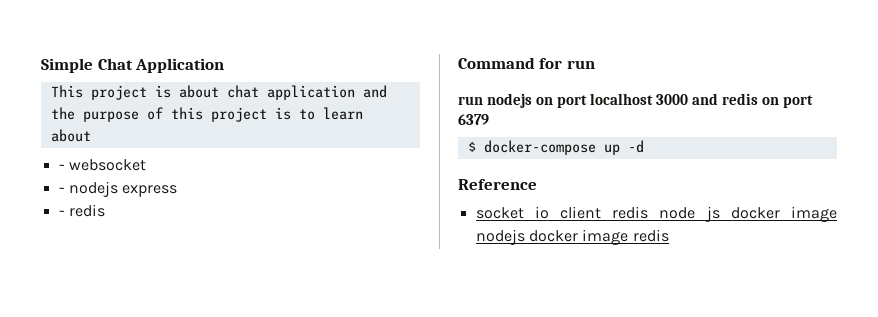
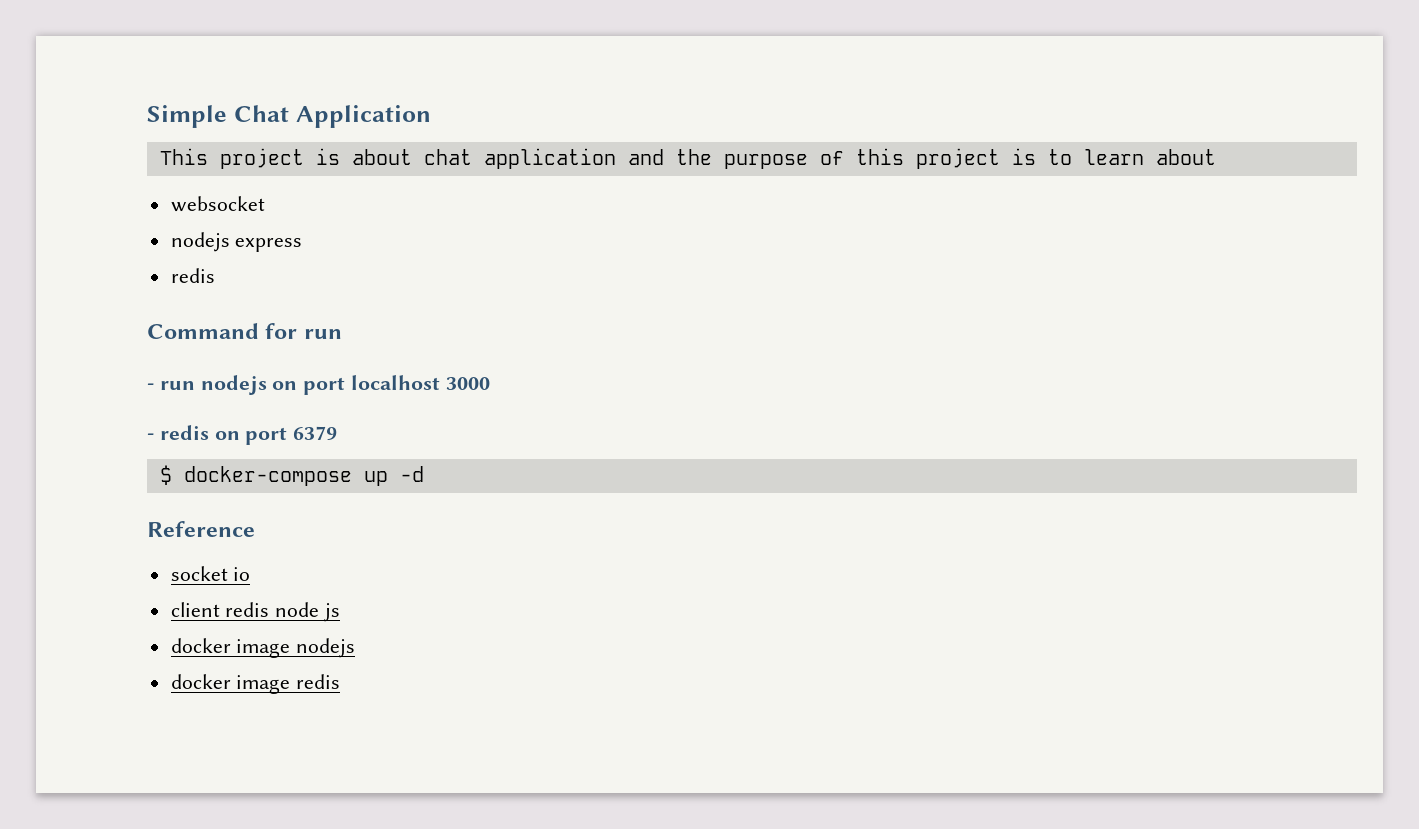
[58,164,65,170] - -> (1216, 157) none
[58,187,65,193] - -> (265, 204) none
[58,210,65,216] - -> (303, 245) none
(595, 64) none -> [147,383,154,390] -
[692,93,719,105] and -> [147,433,154,440] // -
(549, 212) none -> (251, 574) //
(720, 214) none -> (341, 612) //
(525, 237) none -> (356, 648) //

